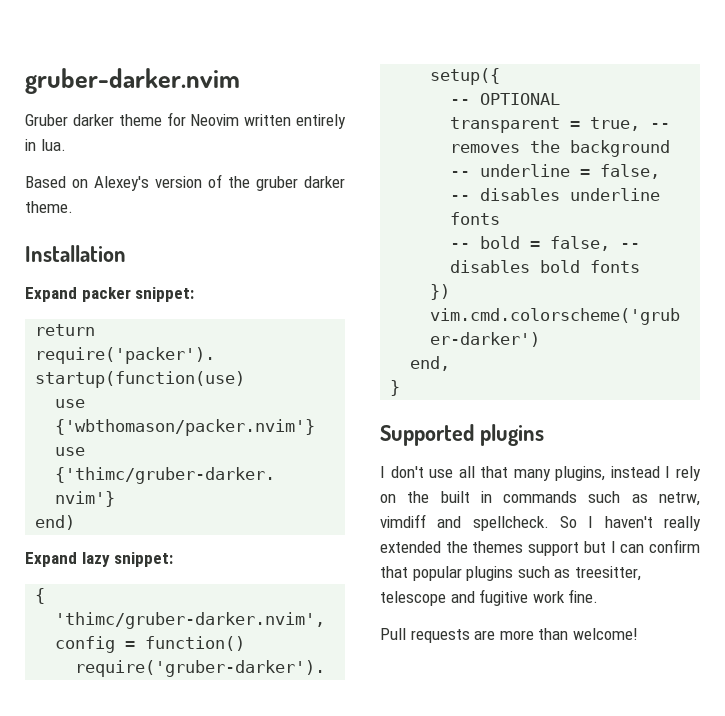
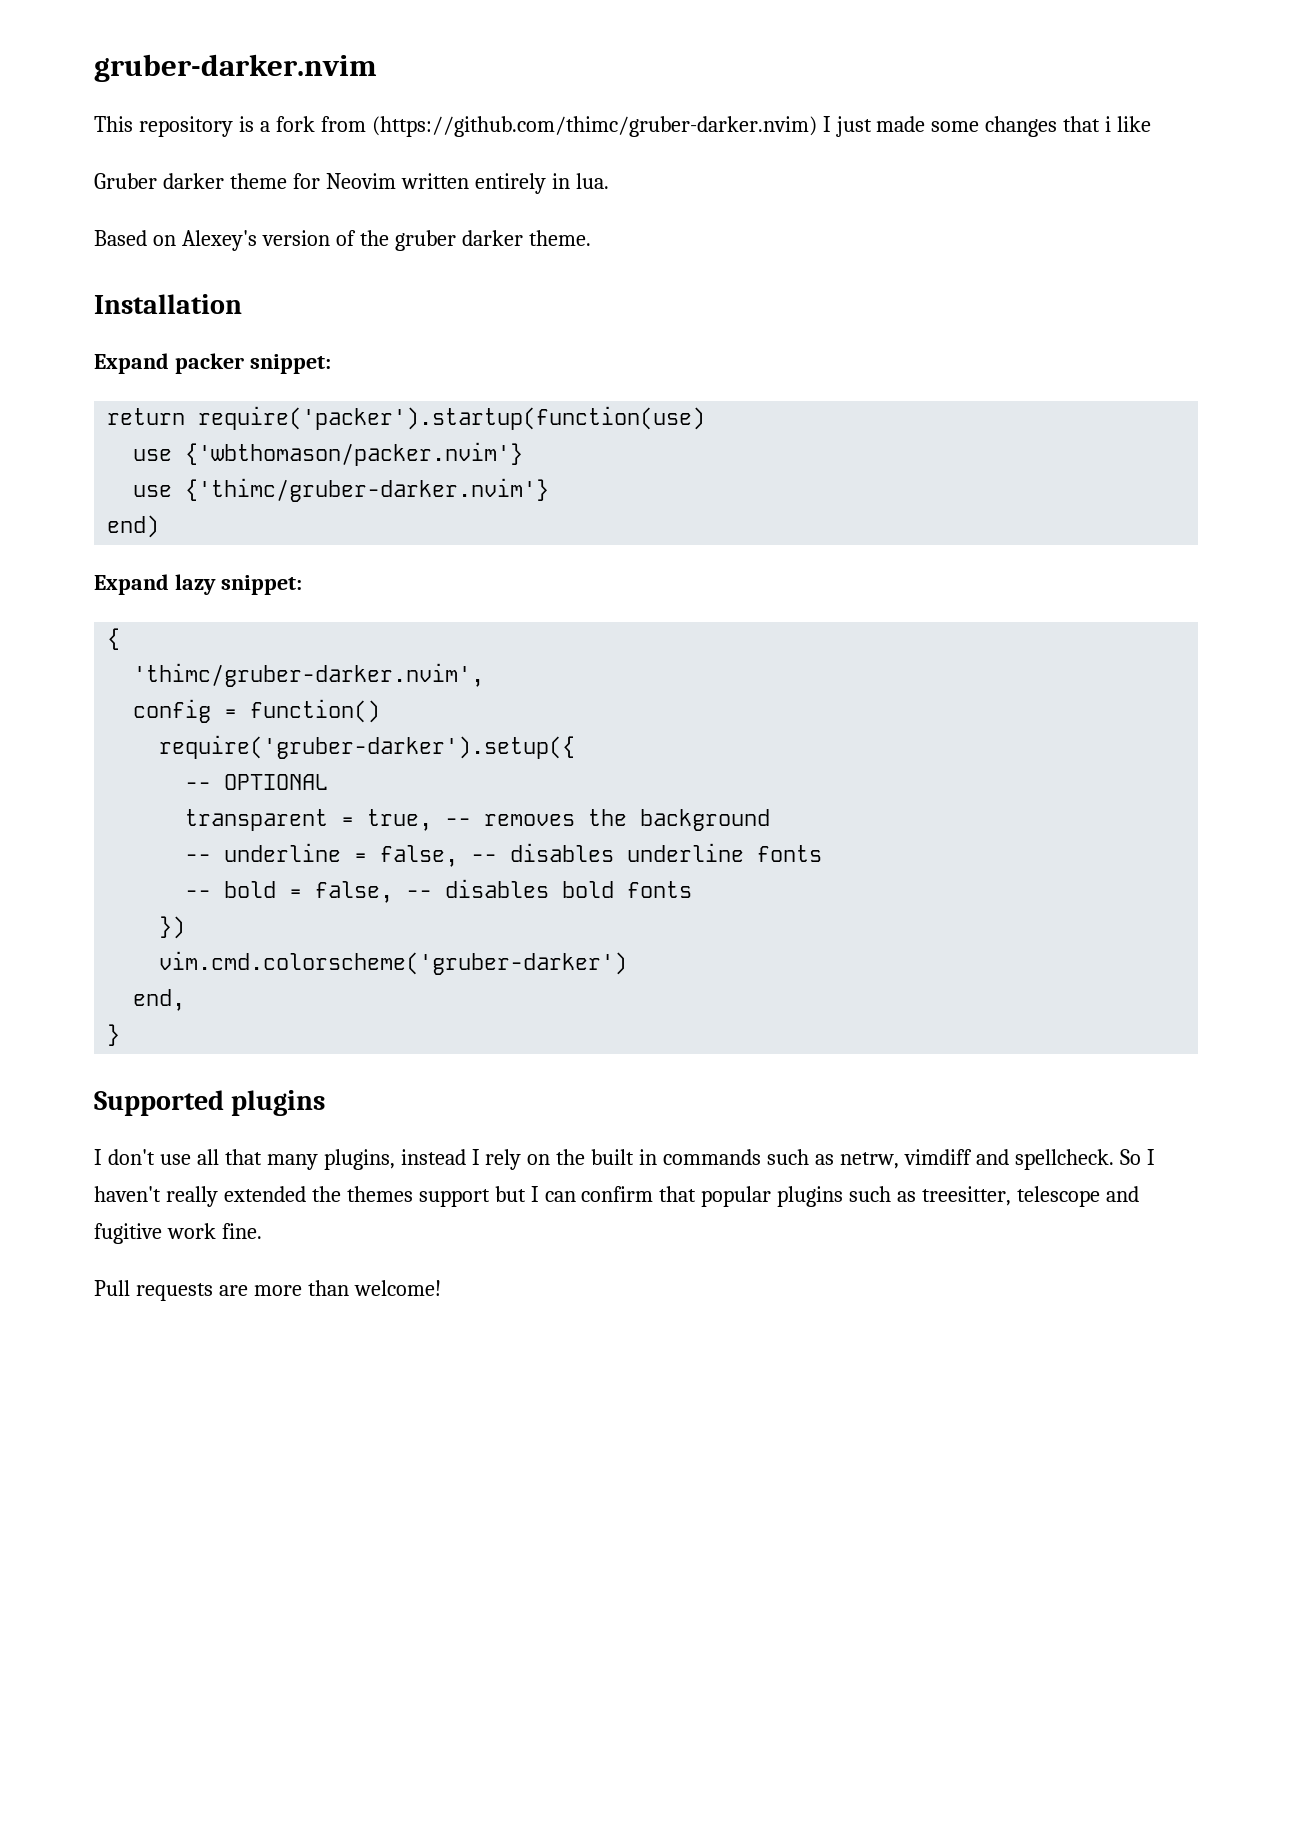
(240, 81) none -> [94,116,1152,137] // This repository is a fork from (https://github.com/thimc/gruber-darker.nvim) I just made some changes that i like

